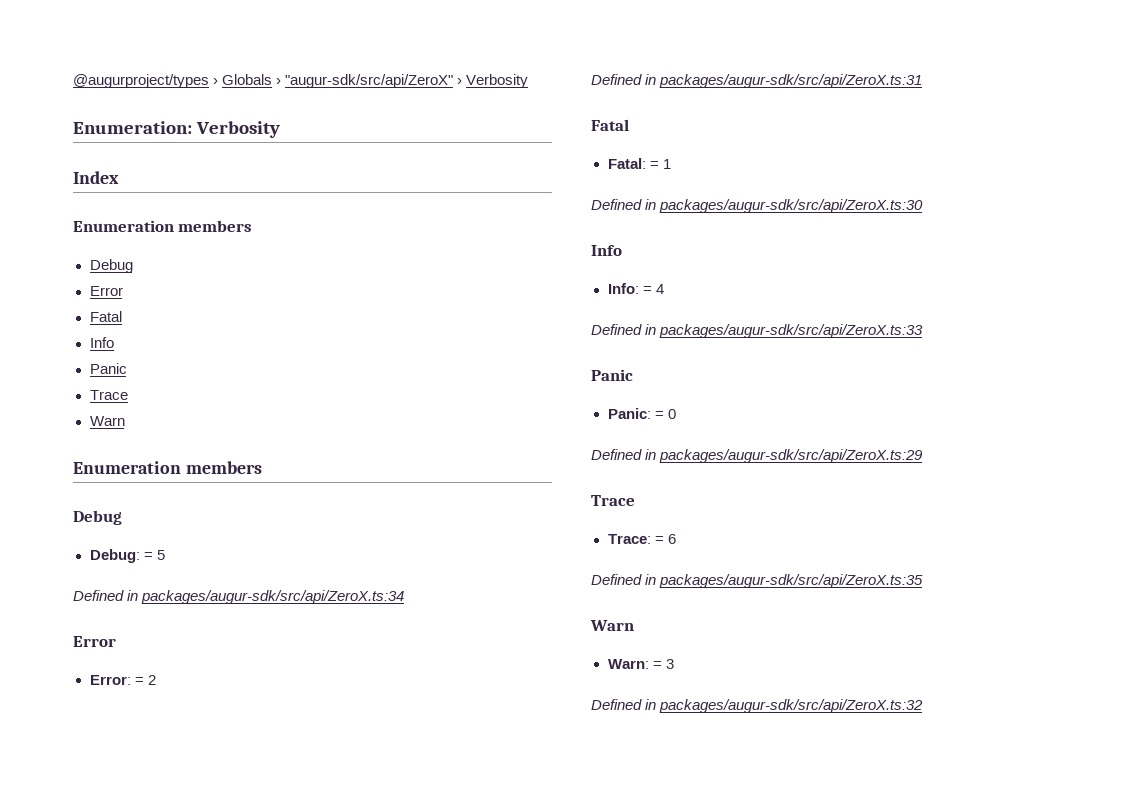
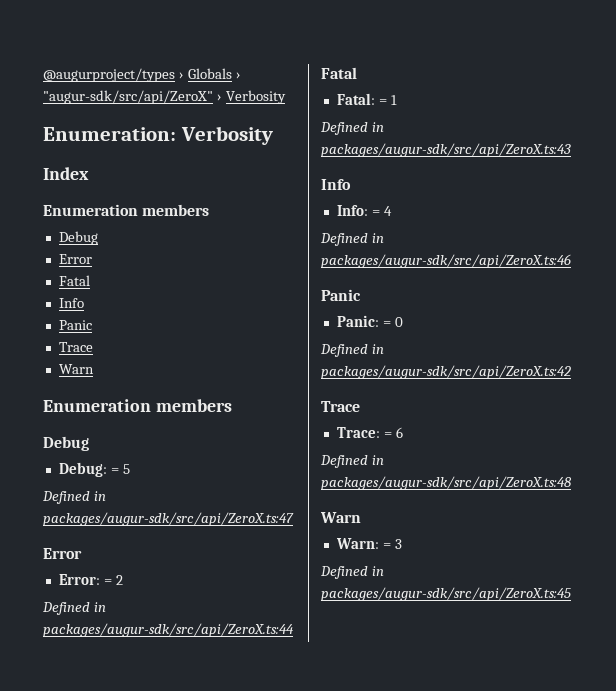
[141,590,405,604] packages/augur-sdk/src/api/ZeroX.ts:34 -> [43,512,294,526] packages/augur-sdk/src/api/ZeroX.ts:47
[659,74,923,88] packages/augur-sdk/src/api/ZeroX.ts:31 -> [43,623,294,637] packages/augur-sdk/src/api/ZeroX.ts:44
[659,199,924,213] packages/augur-sdk/src/api/ZeroX.ts:30 -> [321,143,571,157] packages/augur-sdk/src/api/ZeroX.ts:43
[659,324,924,338] packages/augur-sdk/src/api/ZeroX.ts:33 -> [321,254,571,268] packages/augur-sdk/src/api/ZeroX.ts:46
[659,449,924,463] packages/augur-sdk/src/api/ZeroX.ts:29 -> [321,365,571,379] packages/augur-sdk/src/api/ZeroX.ts:42
[659,574,924,588] packages/augur-sdk/src/api/ZeroX.ts:35 -> [321,476,572,490] packages/augur-sdk/src/api/ZeroX.ts:48
[659,699,924,713] packages/augur-sdk/src/api/ZeroX.ts:32 -> [321,587,571,601] packages/augur-sdk/src/api/ZeroX.ts:45

